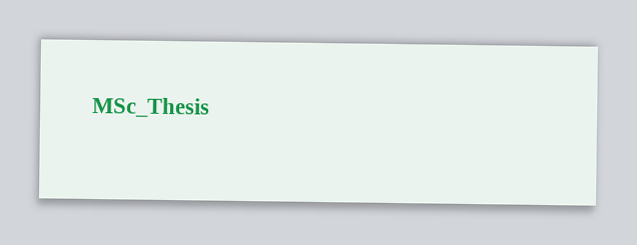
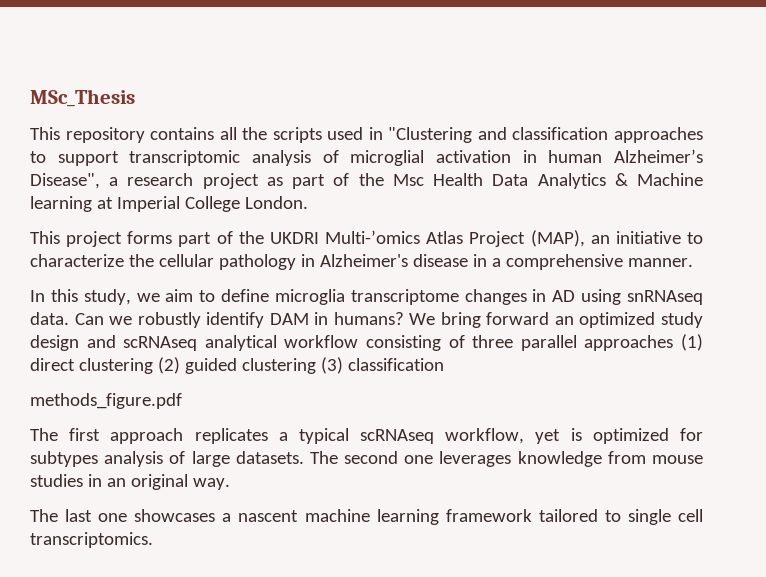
(210, 107) none -> [30,127,703,143] [30,149,703,166] [30,173,703,189] [30,196,308,212] [30,230,703,247] [30,254,693,270] [30,289,703,305] [30,312,704,328] [30,334,704,351] [30,357,444,374] [30,393,182,409] [30,428,703,444] [30,451,703,467] [30,474,230,490] [30,509,703,525] [30,532,153,548] // This repository contains all the scripts used in "Clustering and classification approaches to support transcriptomic analysis of microglial activation in human Alzheimer’s Disease", a research project as part of the Msc Health Data Analytics & Machine learning at Imperial College London. // This project forms part of the UKDRI Multi-’omics Atlas Project (MAP), an initiative to characterize the cellular pathology in Alzheimer's disease in a comprehensive manner. // In this study, we aim to define microglia transcriptome changes in AD using snRNAseq data. Can we robustly identify DAM in humans? We bring forward an optimized study design and scRNAseq analytical workflow consisting of three parallel approaches (1) direct clustering (2) guided clustering (3) classification // methods_figure.pdf // The first approach replicates a typical scRNAseq workflow, yet is optimized for subtypes analysis of large datasets. The second one leverages knowledge from mouse studies in an original way. // The last one showcases a nascent machine learning framework tailored to single cell transcriptomics.

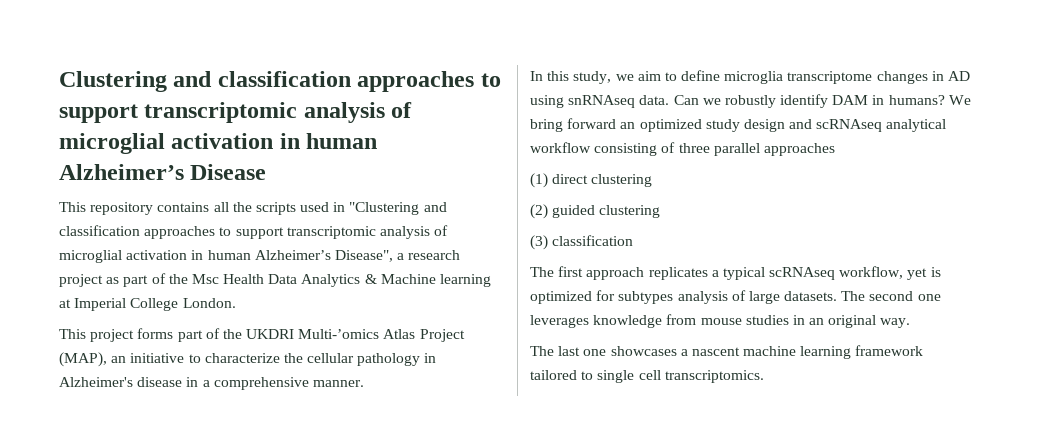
[30,89,135,107] MSc_Thesis -> [59,71,501,92] [59,102,413,123] [59,133,378,154] [59,164,267,180] Clustering and classification approaches to support transcriptomic analysis of microglial activation in human Alzheimer’s Disease
(674, 343) none -> (835, 149) //
(153, 366) none -> (653, 180) //
(316, 366) none -> (661, 211) //
[30,393,182,409] // methods_figure.pdf -> (634, 240) none

